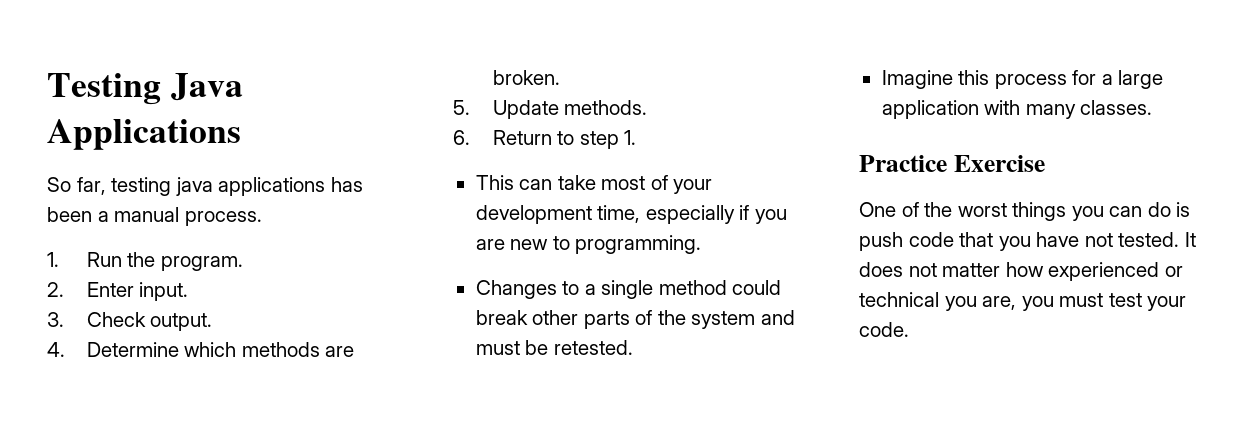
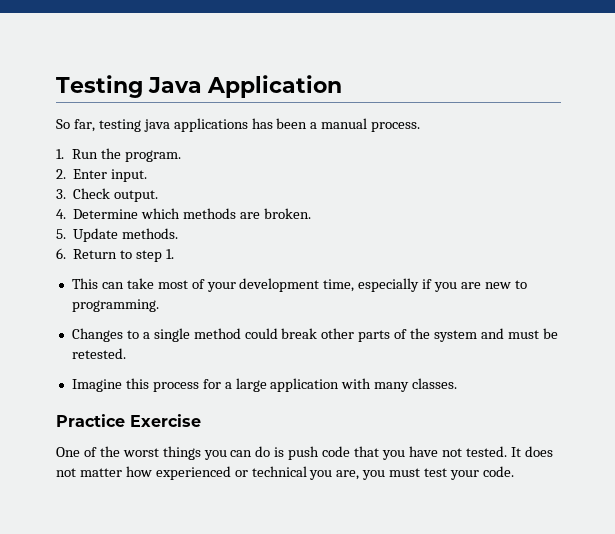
[47,119,241,150] Applications -> [207,75,342,98] Application

